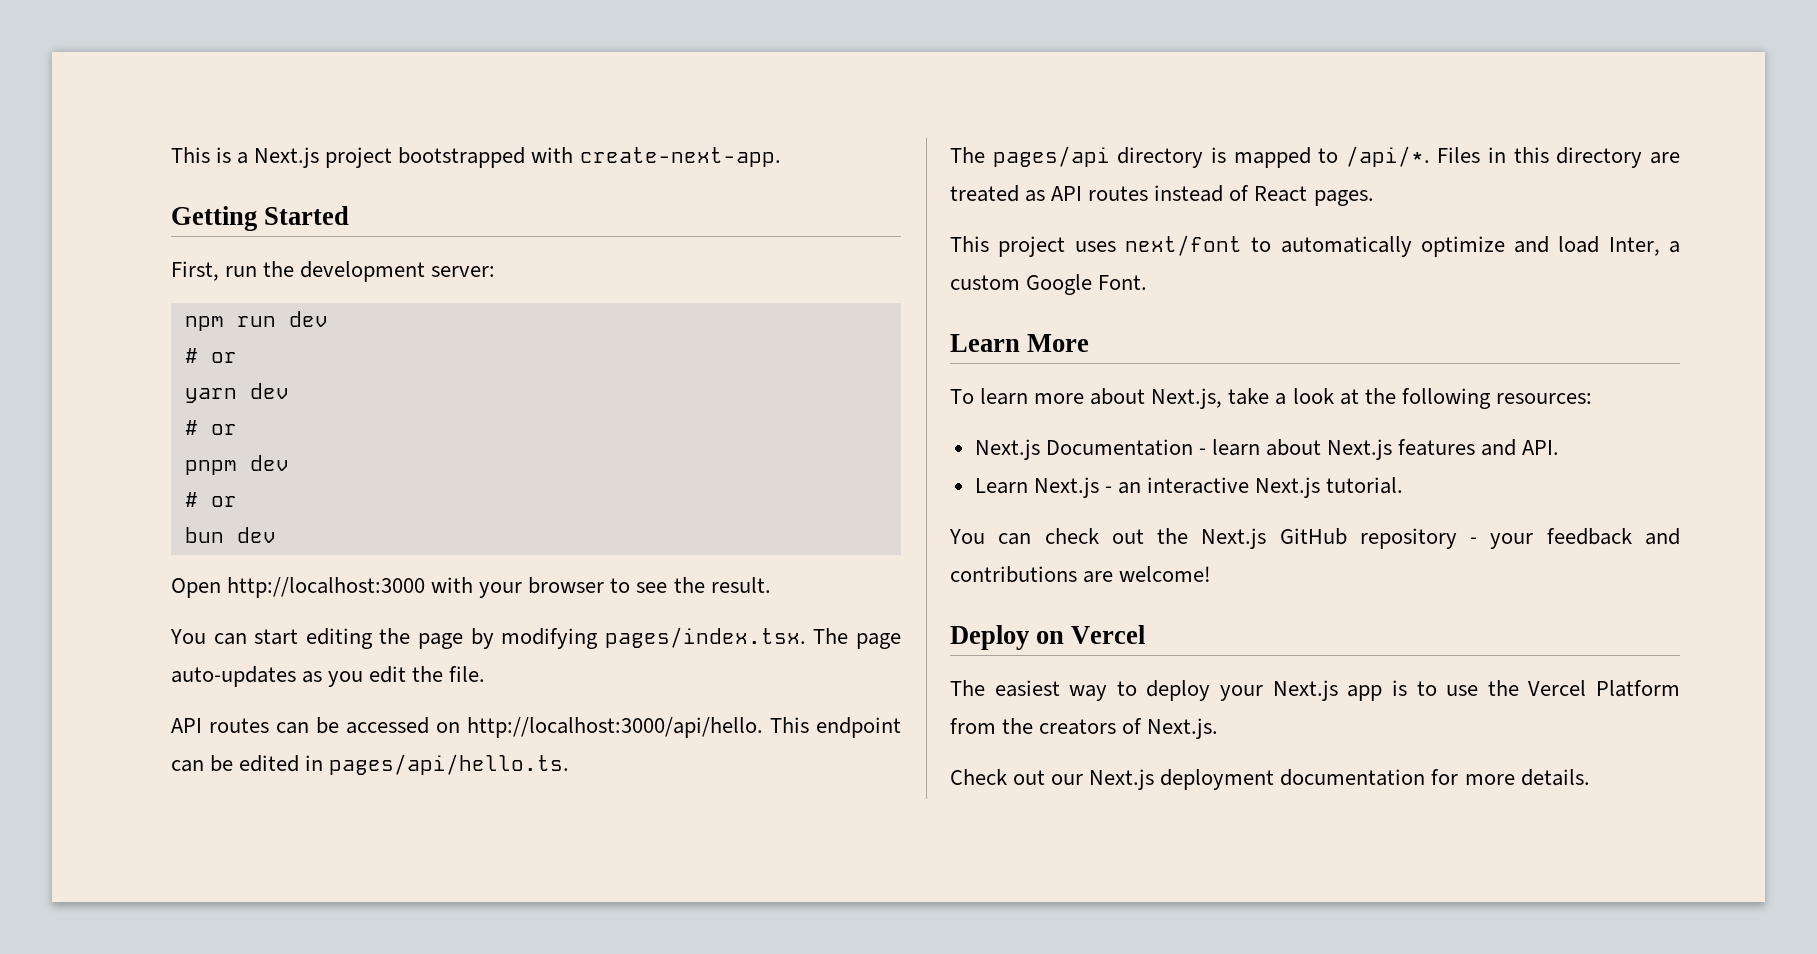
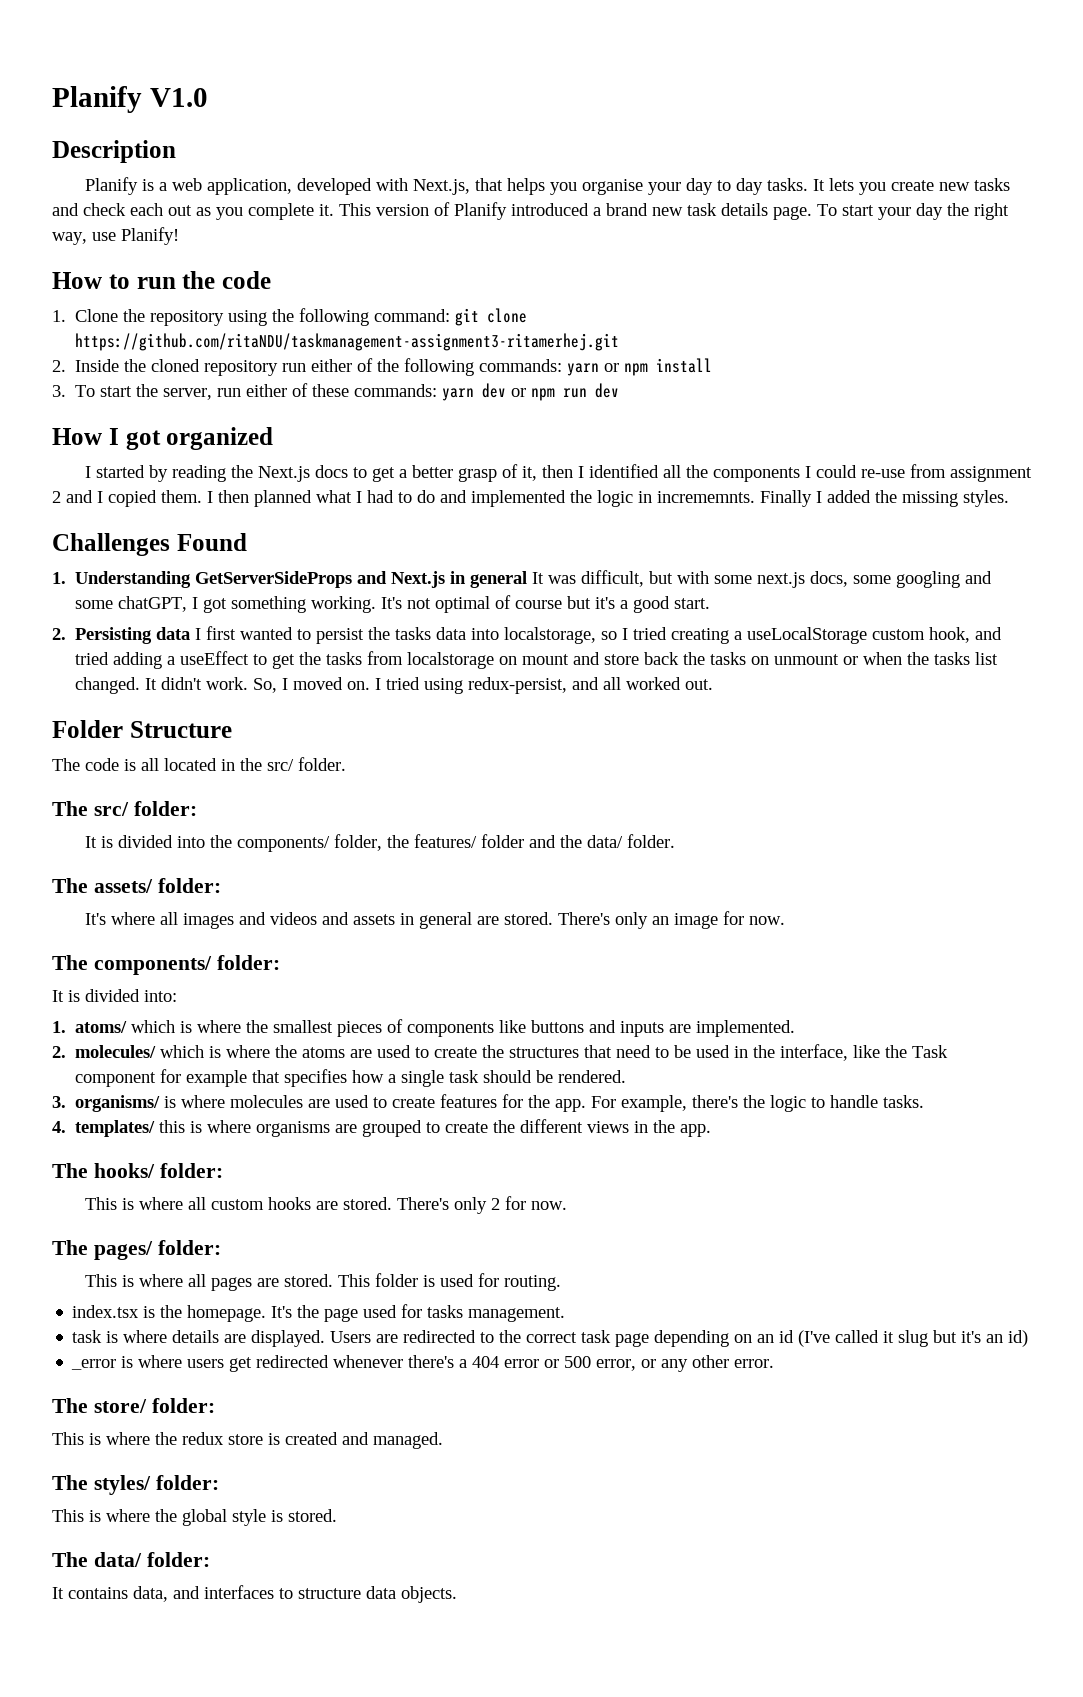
[171,147,781,168] [171,206,350,231] [171,261,496,282] [184,311,328,331] [184,348,237,363] [184,383,289,403] [184,420,237,435] [184,455,289,475] [184,492,237,507] [184,527,276,543] [171,577,771,598] [170,627,902,649] [171,666,486,687] [171,717,901,738] [171,754,570,775] [950,146,1680,168] [950,185,1374,206] [950,235,1680,257] [950,274,1148,295] [950,334,1090,352] [950,388,1592,409] [974,439,1560,460] [974,477,1404,498] [949,528,1680,549] [950,566,1212,583] [950,625,1146,650] [950,680,1681,701] [950,718,1219,739] [950,769,1590,790] This is a Next.js project bootstrapped with create-next-app. // Getting Started // First, run the development server: // npm run dev // # or // yarn dev // # or // pnpm dev // # or // bun dev // Open http://localhost:3000 with your browser to see the result. // You can start editing the page by modifying pages/index.tsx. The page auto-updates as you edit the file. // API routes can be accessed on http://localhost:3000/api/hello. This endpoint can be edited in pages/api/hello.ts. // The pages/api directory is mapped to /api/*. Files in this directory are treated as API routes instead of React pages. // This project uses next/font to automatically optimize and load Inter, a custom Google Font. // Learn More // To learn more about Next.js, take a look at the following resources: // Next.js Documentation - learn about Next.js features and API. // Learn Next.js - an interactive Next.js tutorial. // You can check out the Next.js GitHub repository - your feedback and contributions are welcome! // Deploy on Vercel // The easiest way to deploy your Next.js app is to use the Vercel Platform from the creators of Next.js. // Check out our Next.js deployment documentation for more details. -> [52,86,208,113] [52,140,176,163] [84,177,1010,195] [52,202,1009,220] [52,227,179,245] [52,271,271,289] [52,308,528,326] [75,333,620,351] [52,358,713,376] [52,383,620,401] [52,427,274,450] [84,464,1032,482] [52,490,1009,507] [52,533,247,556] [52,570,993,588] [75,595,711,613] [52,626,1003,644] [75,651,999,669] [75,677,714,694] [52,720,232,738] [52,757,346,771] [52,801,197,816] [84,834,675,852] [52,878,221,893] [84,911,785,929] [52,955,280,975] [52,989,177,1002] [52,1019,796,1037] [52,1044,949,1061] [75,1069,627,1087] [52,1094,925,1112] [52,1119,712,1137] [52,1163,223,1178] [84,1196,567,1214] [52,1240,221,1260] [84,1273,561,1291] [72,1304,566,1322] [72,1330,1029,1347] [71,1355,775,1372] [52,1398,215,1413] [52,1432,443,1449] [52,1475,219,1495] [52,1509,337,1526] [52,1552,210,1567] [52,1585,457,1603] Planify V1.0 // Description // Planify is a web application, developed with Next.js, that helps you organise your day to day tasks. It lets you create new tasks and check each out as you complete it. This version of Planify introduced a brand new task details page. To start your day the right way, use Planify! // How to run the code // 1. Clone the repository using the following command: git clone https://github.com/ritaNDU/taskmanagement-assignment3-ritamerhej.git // 2. Inside the cloned repository run either of the following commands: yarn or npm install // 3. To start the server, run either of these commands: yarn dev or npm run dev // How I got organized // I started by reading the Next.js docs to get a better grasp of it, then I identified all the components I could re-use from assignment 2 and I copied them. I then planned what I had to do and implemented the logic in incrememnts. Finally I added the missing styles. // Challenges Found // 1. Understanding GetServerSideProps and Next.js in general It was difficult, but with some next.js docs, some googling and some chatGPT, I got something working. It's not optimal of course but it's a good start. // 2. Persisting data I first wanted to persist the tasks data into localstorage, so I tried creating a useLocalStorage custom hook, and tried adding a useEffect to get the tasks from localstorage on mount and store back the tasks on unmount or when the tasks list changed. It didn't work. So, I moved on. I tried using redux-persist, and all worked out. // Folder Structure // The code is all located in the src/ folder. // The src/ folder: // It is divided into the components/ folder, the features/ folder and the data/ folder. // The assets/ folder: // It's where all images and videos and assets in general are stored. There's only an image for now. // The components/ folder: // It is divided into: // 1. atoms/ which is where the smallest pieces of components like buttons and inputs are implemented. // 2. molecules/ which is where the atoms are used to create the structures that need to be used in the interface, like the Task component for example that specifies how a single task should be rendered. // 3. organisms/ is where molecules are used to create features for the app. For example, there's the logic to handle tasks. // 4. templates/ this is where organisms are grouped to create the different views in the app. // The hooks/ folder: // This is where all custom hooks are stored. There's only 2 for now. // The pages/ folder: // This is where all pages are stored. This folder is used for routing. // index.tsx is the homepage. It's the page used for tasks management. // task is where details are displayed. Users are redirected to the correct task page depending on an id (I've called it slug but it's an id) // _error is where users get redirected whenever there's a 404 error or 500 error, or any other error. // The store/ folder: // This is where the redux store is created and managed. // The styles/ folder: // This is where the global style is stored. // The data/ folder: // It contains data, and interfaces to structure data objects.

